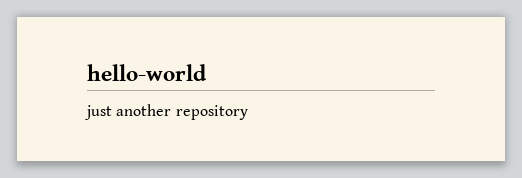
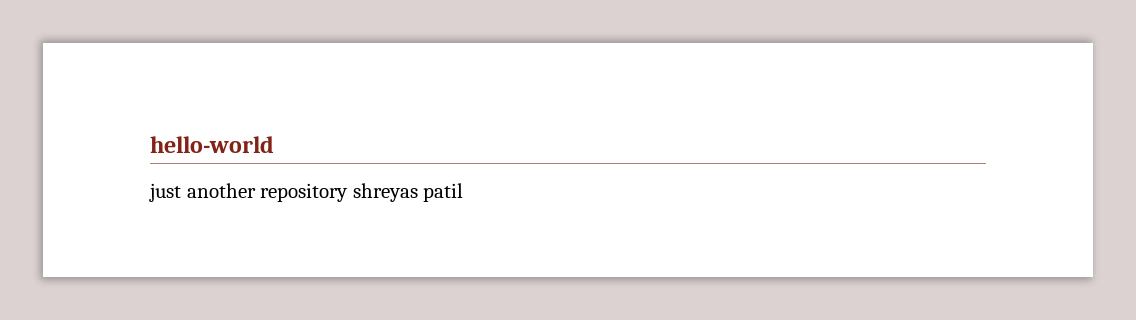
(248, 112) none -> [352,183,464,202] shreyas patil

